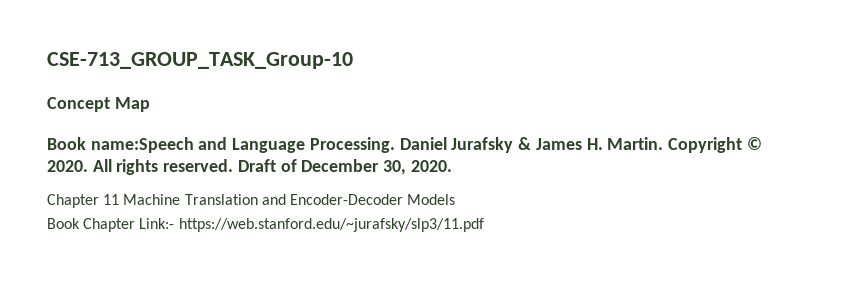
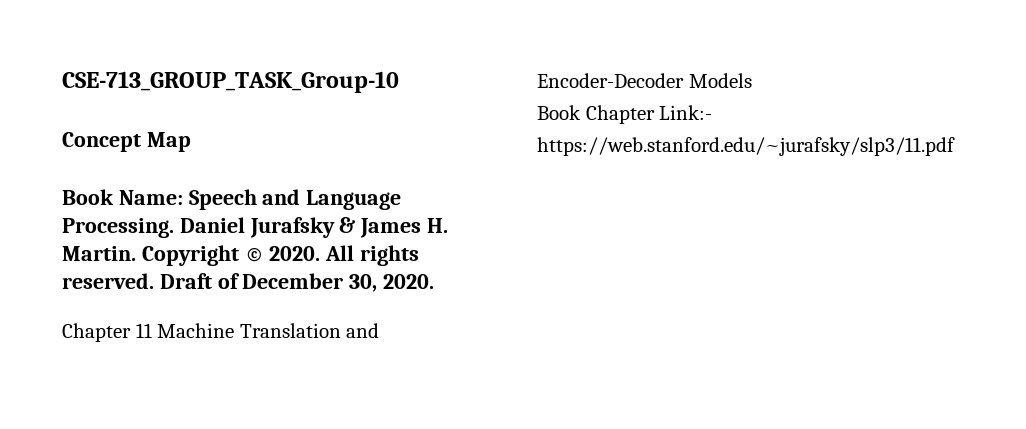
[90,137,194,153] name:Speech -> [118,189,257,210] Name: Speech

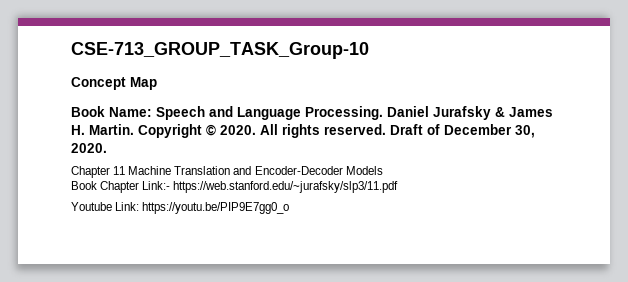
(955, 146) none -> [71,202,290,214] // Youtube Link: https://youtu.be/PIP9E7gg0_o

